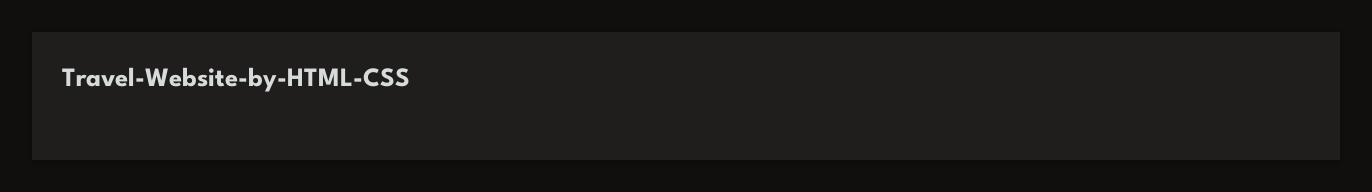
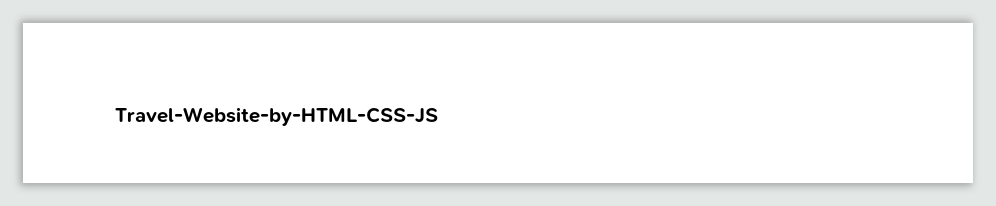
[62,67,410,92] Travel-Website-by-HTML-CSS -> [115,107,438,126] Travel-Website-by-HTML-CSS-JS

